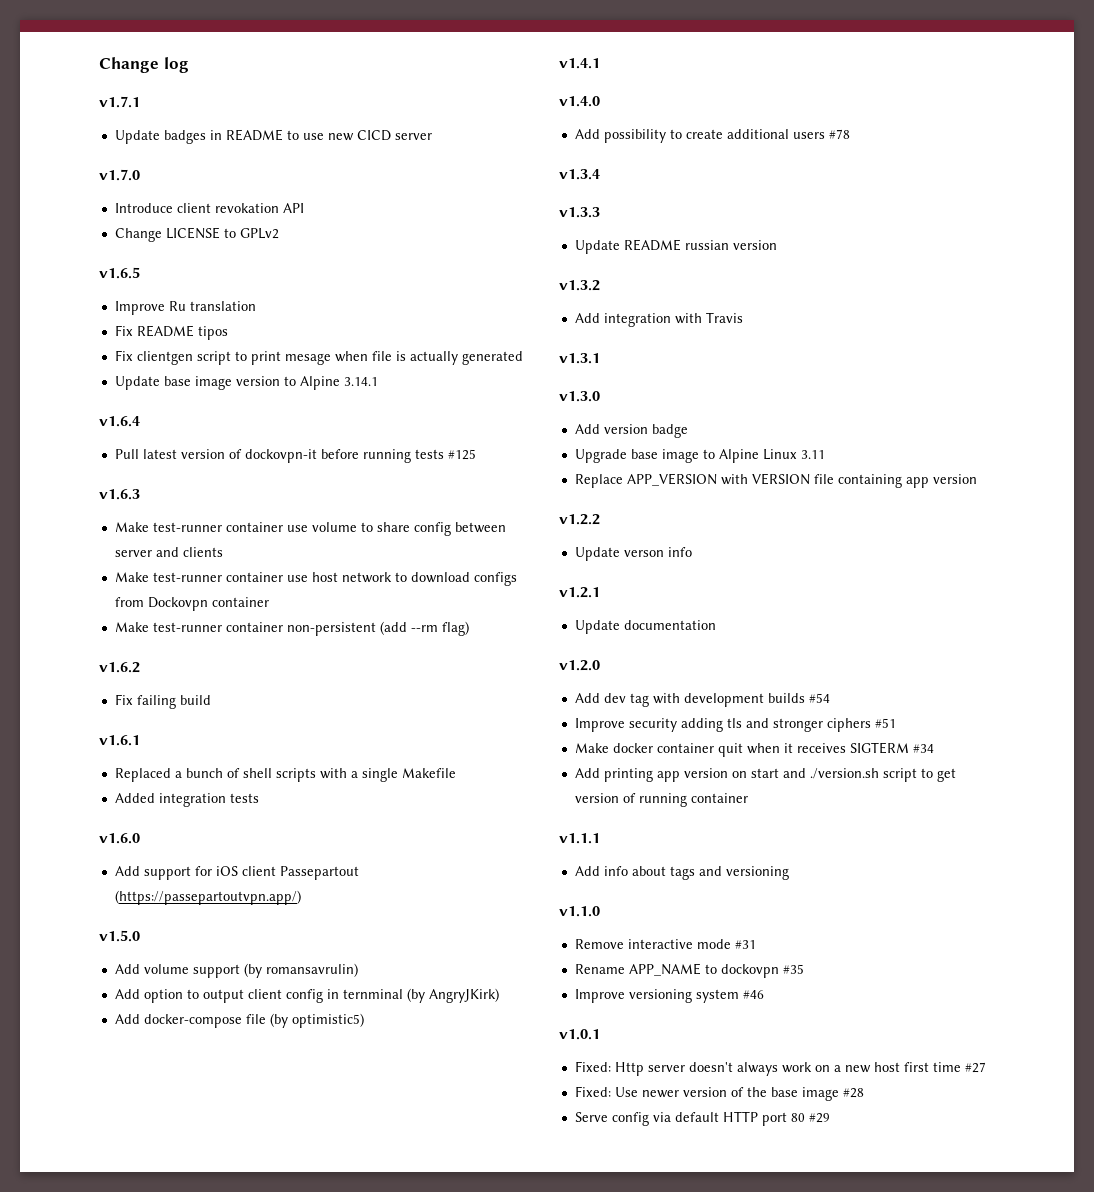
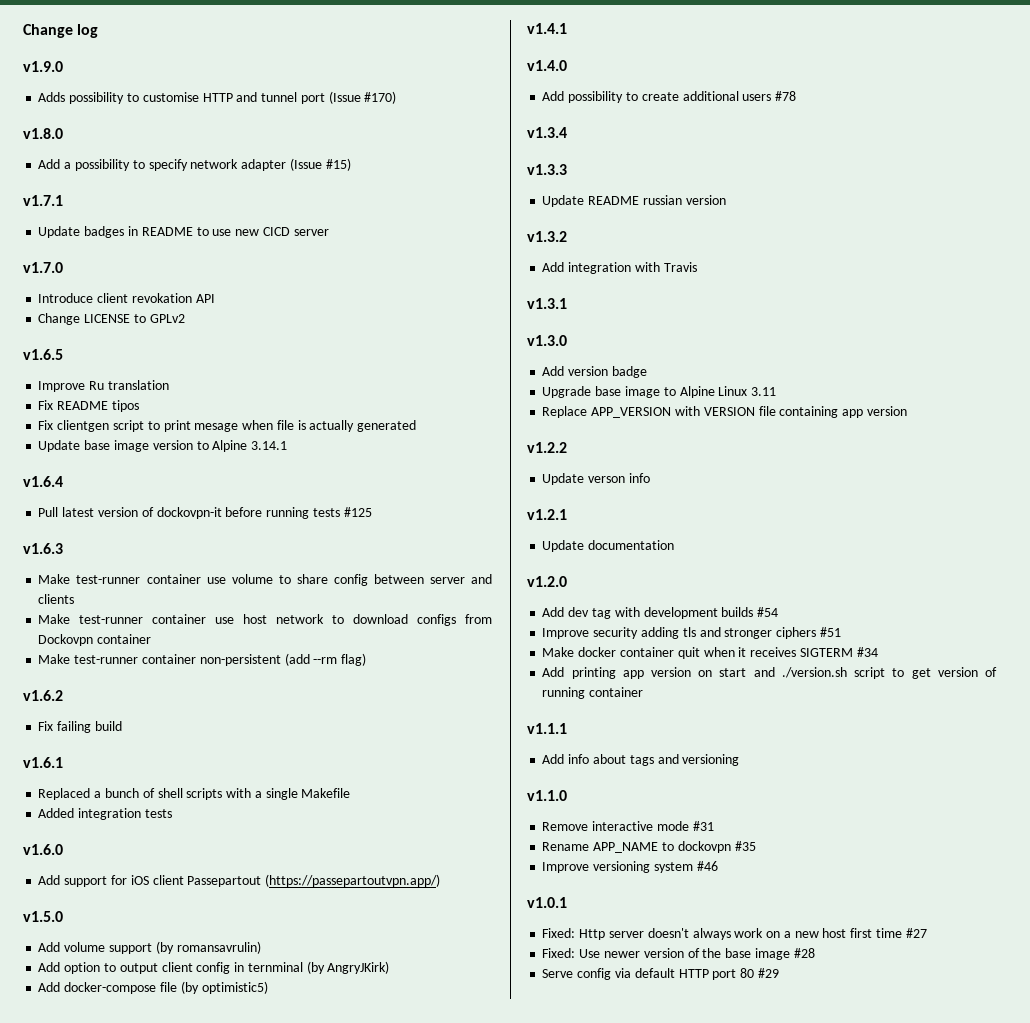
(189, 65) none -> [23,61,63,72] [38,91,397,104] [23,128,63,139] [38,158,351,171] // v1.9.0 // Adds possibility to customise HTTP and tunnel port (Issue #170) // v1.8.0 // Add a possibility to specify network adapter (Issue #15)

